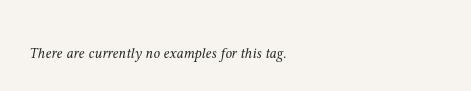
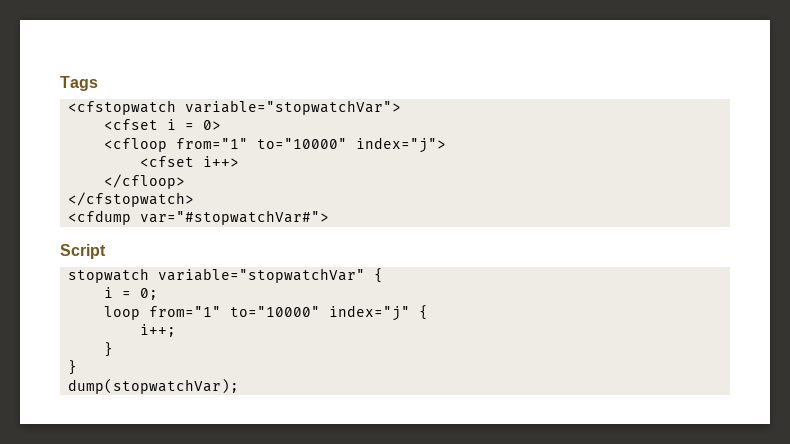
[29,47,286,63] There are currently no examples for this tag. -> [60,76,98,91] [68,100,402,115] [104,119,222,130] [104,137,447,153] [140,156,240,167] [104,174,186,189] [68,192,195,207] [68,210,330,225] [60,244,106,259] [68,268,384,283] [104,287,159,300] [104,305,429,321] [140,324,177,337] [104,342,114,357] [68,360,78,375] [68,378,240,394] Tags // <cfstopwatch variable="stopwatchVar"> // <cfset i = 0> // <cfloop from="1" to="10000" index="j"> // <cfset i++> // </cfloop> // </cfstopwatch> // <cfdump var="#stopwatchVar#"> // Script // stopwatch variable="stopwatchVar" { // i = 0; // loop from="1" to="10000" index="j" { // i++; // } // } // dump(stopwatchVar);

